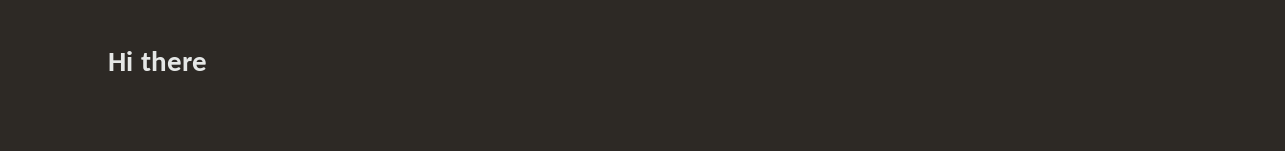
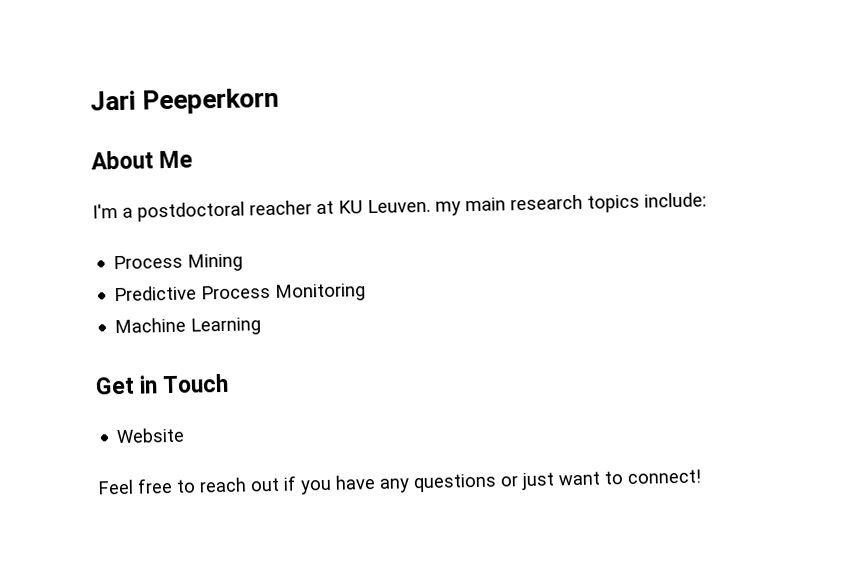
[108,51,207,71] Hi there -> [90,87,280,115] [91,150,194,170] [92,192,707,222] [113,253,244,272] [114,283,367,302] [114,317,262,336] [95,373,230,395] [116,427,186,444] [97,469,701,495] Jari Peeperkorn // About Me // I'm a postdoctoral reacher at KU Leuven. my main research topics include: // Process Mining // Predictive Process Monitoring // Machine Learning // Get in Touch // Website // Feel free to reach out if you have any questions or just want to connect!

